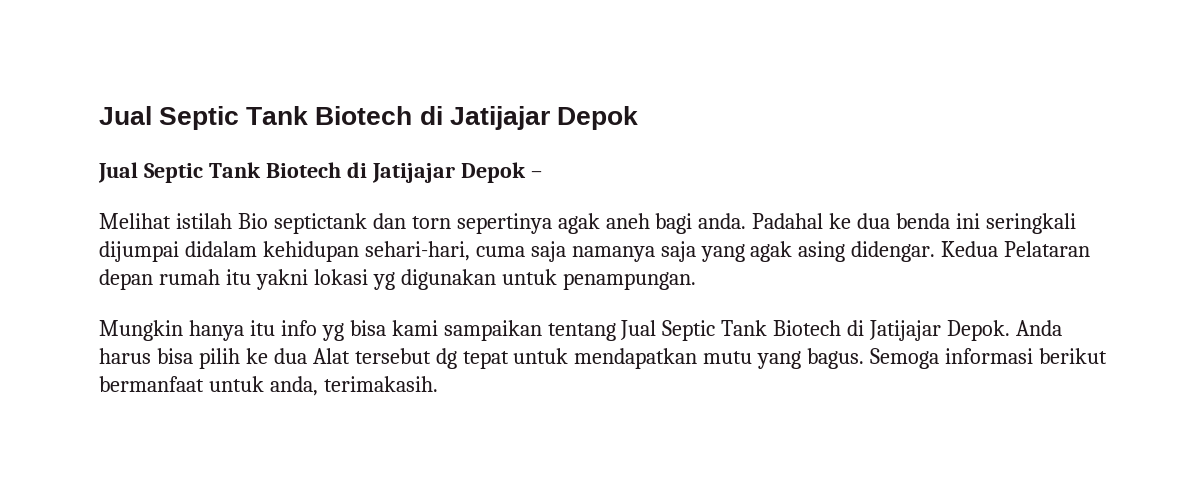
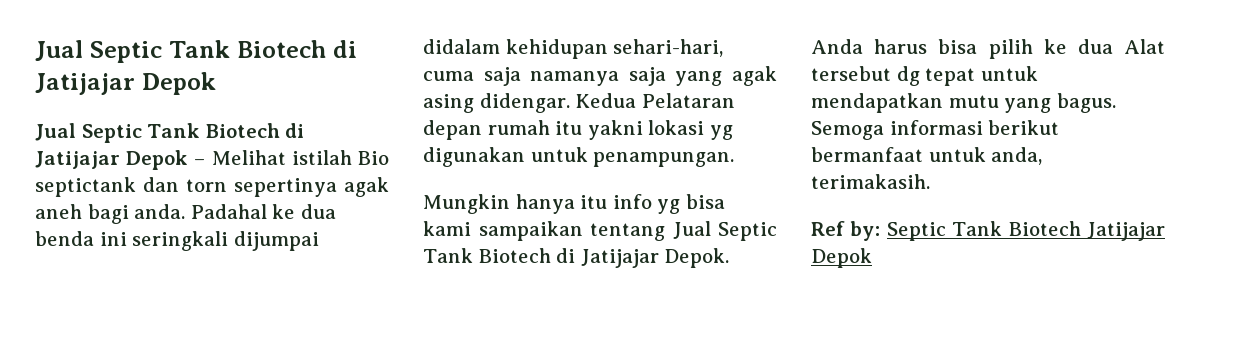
(542, 174) // -> (206, 162) none
(438, 384) none -> [811,221,1165,241] [811,248,872,268] // Ref by: Septic Tank Biotech Jatijajar Depok

